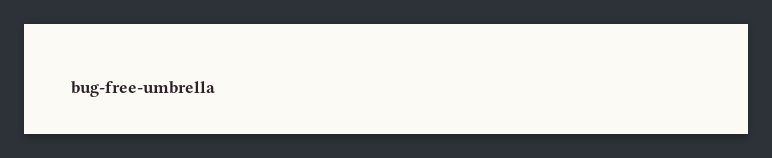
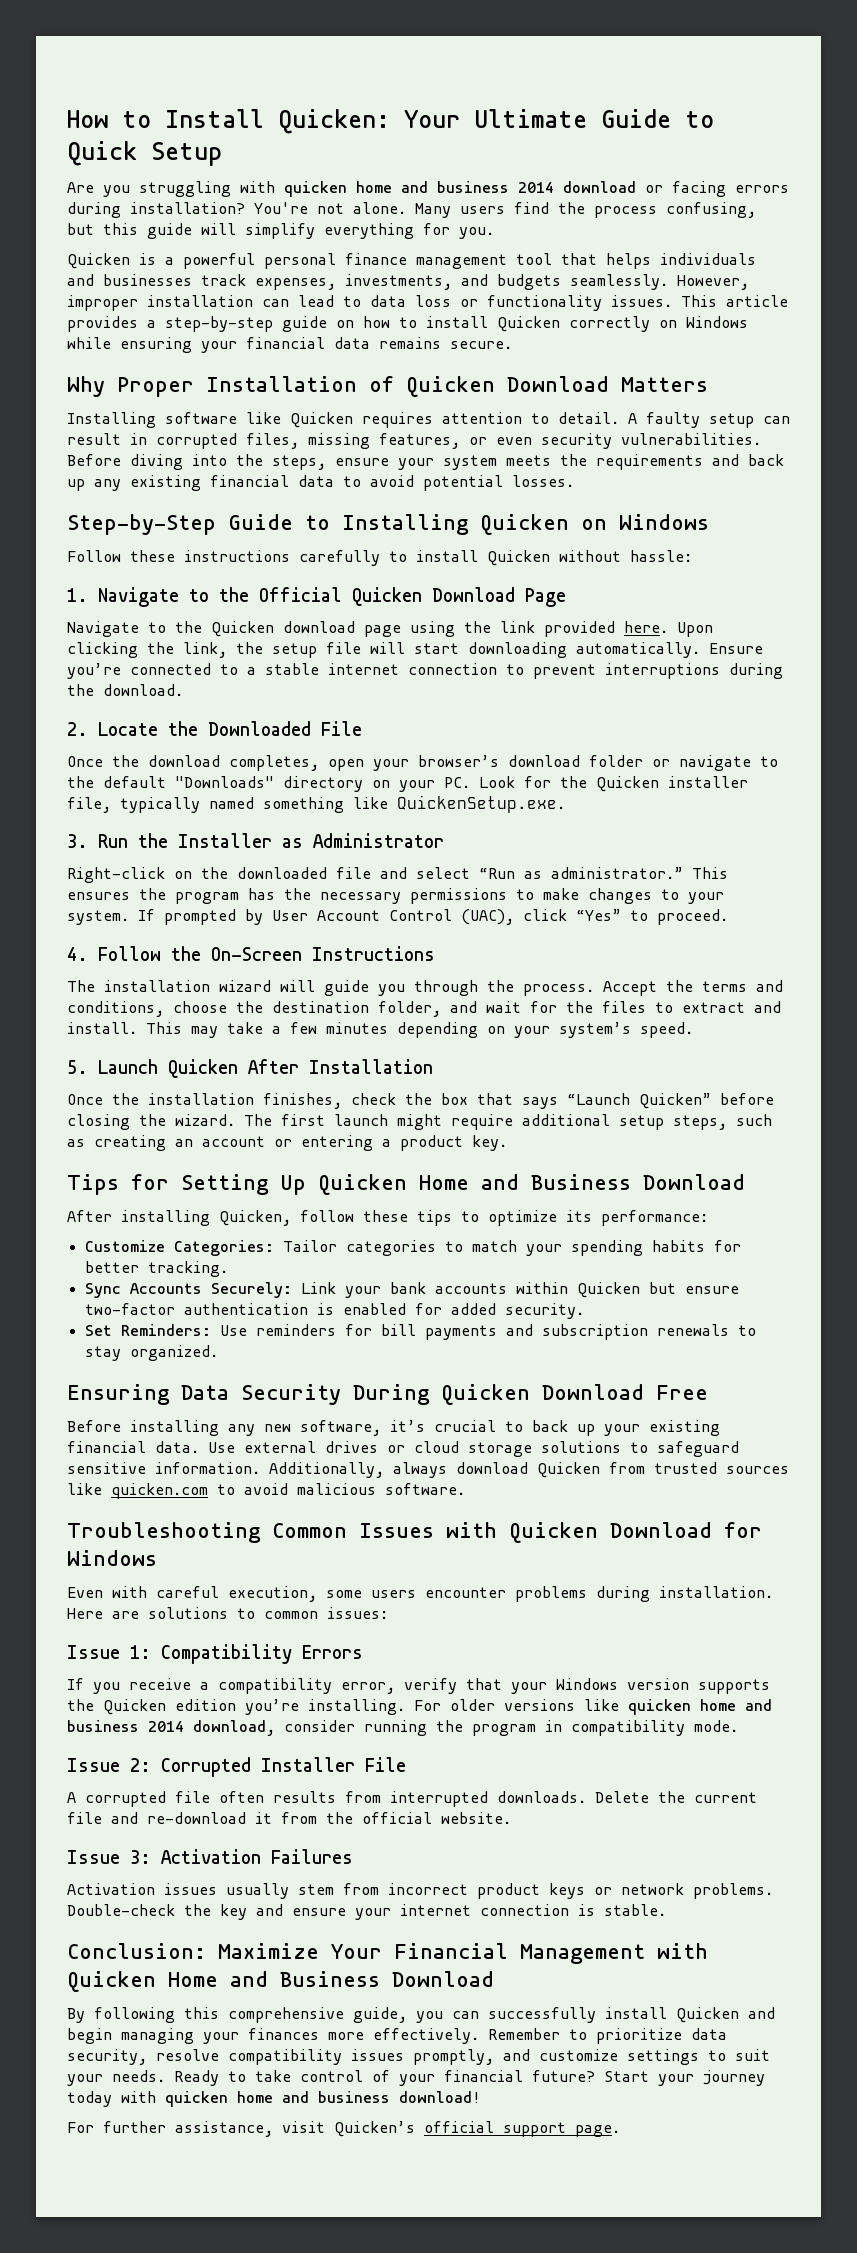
[71,81,215,97] bug-free-umbrella -> [67,109,714,134] [67,141,222,166] [67,181,789,197] [67,202,756,218] [67,223,494,239] [67,253,756,269] [67,274,749,290] [67,295,788,311] [67,316,748,332] [67,337,512,353] [67,376,708,397] [67,412,790,428] [67,433,761,449] [67,454,784,470] [67,475,574,491] [67,514,709,535] [67,550,692,566] [67,587,566,607] [67,621,713,637] [67,642,763,658] [67,663,783,679] [67,684,183,696] [67,721,362,736] [67,755,778,771] [67,776,748,792] [67,795,565,813] [67,833,444,848] [67,867,728,883] [67,888,724,904] [67,909,728,925] [67,946,435,961] [67,980,783,996] [67,1001,781,1017] [67,1022,693,1038] [67,1059,433,1078] [67,1093,774,1109] [67,1114,772,1130] [67,1135,507,1151] [67,1174,745,1195] [67,1210,708,1226] [84,1240,741,1256] [84,1261,228,1277] [84,1282,739,1298] [84,1303,584,1319] [84,1324,756,1340] [84,1345,218,1361] [67,1384,708,1405] [67,1420,720,1436] [67,1441,739,1457] [67,1462,789,1478] [67,1483,465,1499] [67,1522,762,1543] [67,1550,157,1566] [67,1586,773,1602] [67,1607,388,1619] [67,1644,363,1664] [67,1678,770,1694] [67,1699,772,1715] [67,1720,738,1736] [67,1757,406,1777] [67,1791,757,1807] [67,1812,511,1824] [67,1849,353,1864] [67,1883,773,1899] [67,1904,666,1920] [67,1943,708,1964] [67,1971,494,1992] [67,2007,775,2023] [67,2028,727,2044] [67,2049,770,2065] [67,2070,765,2086] [67,2091,481,2107] [67,2121,620,2137] How to Install Quicken: Your Ultimate Guide to Quick Setup // Are you struggling with quicken home and business 2014 download or facing errors during installation? You're not alone. Many users find the process confusing, but this guide will simplify everything for you. // Quicken is a powerful personal finance management tool that helps individuals and businesses track expenses, investments, and budgets seamlessly. However, improper installation can lead to data loss or functionality issues. This article provides a step-by-step guide on how to install Quicken correctly on Windows while ensuring your financial data remains secure. // Why Proper Installation of Quicken Download Matters // Installing software like Quicken requires attention to detail. A faulty setup can result in corrupted files, missing features, or even security vulnerabilities. Before diving into the steps, ensure your system meets the requirements and back up any existing financial data to avoid potential losses. // Step-by-Step Guide to Installing Quicken on Windows // Follow these instructions carefully to install Quicken without hassle: // 1. Navigate to the Official Quicken Download Page // Navigate to the Quicken download page using the link provided here. Upon clicking the link, the setup file will start downloading automatically. Ensure you’re connected to a stable internet connection to prevent interruptions during the download. // 2. Locate the Downloaded File // Once the download completes, open your browser’s download folder or navigate to the default "Downloads" directory on your PC. Look for the Quicken installer file, typically named something like QuickenSetup.exe. // 3. Run the Installer as Administrator // Right-click on the downloaded file and select “Run as administrator.” This ensures the program has the necessary permissions to make changes to your system. If prompted by User Account Control (UAC), click “Yes” to proceed. // 4. Follow the On-Screen Instructions // The installation wizard will guide you through the process. Accept the terms and conditions, choose the destination folder, and wait for the files to extract and install. This may take a few minutes depending on your system’s speed. // 5. Launch Quicken After Installation // Once the installation finishes, check the box that says “Launch Quicken” before closing the wizard. The first launch might require additional setup steps, such as creating an account or entering a product key. // Tips for Setting Up Quicken Home and Business Download // After installing Quicken, follow these tips to optimize its performance: // Customize Categories: Tailor categories to match your spending habits for better tracking. // Sync Accounts Securely: Link your bank accounts within Quicken but ensure two-factor authentication is enabled for added security. // Set Reminders: Use reminders for bill payments and subscription renewals to stay organized. // Ensuring Data Security During Quicken Download Free // Before installing any new software, it’s crucial to back up your existing financial data. Use external drives or cloud storage solutions to safeguard sensitive information. Additionally, always download Quicken from trusted sources like quicken.com to avoid malicious software. // Troubleshooting Common Issues with Quicken Download for Windows // Even with careful execution, some users encounter problems during installation. Here are solutions to common issues: // Issue 1: Compatibility Errors // If you receive a compatibility error, verify that your Windows version supports the Quicken edition you’re installing. For older versions like quicken home and business 2014 download, consider running the program in compatibility mode. // Issue 2: Corrupted Installer File // A corrupted file often results from interrupted downloads. Delete the current file and re-download it from the official website. // Issue 3: Activation Failures // Activation issues usually stem from incorrect product keys or network problems. Double-check the key and ensure your internet connection is stable. // Conclusion: Maximize Your Financial Management with Quicken Home and Business Download // By following this comprehensive guide, you can successfully install Quicken and begin managing your finances more effectively. Remember to prioritize data security, resolve compatibility issues promptly, and customize settings to suit your needs. Ready to take control of your financial future? Start your journey today with quicken home and business download! // For further assistance, visit Quicken’s official support page.

